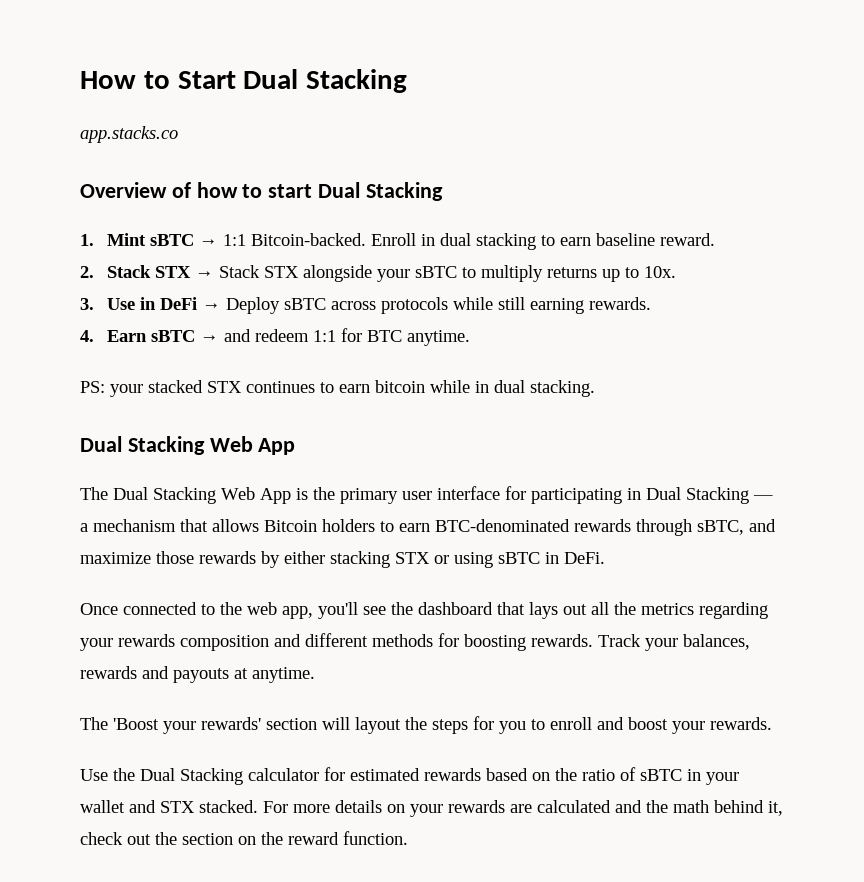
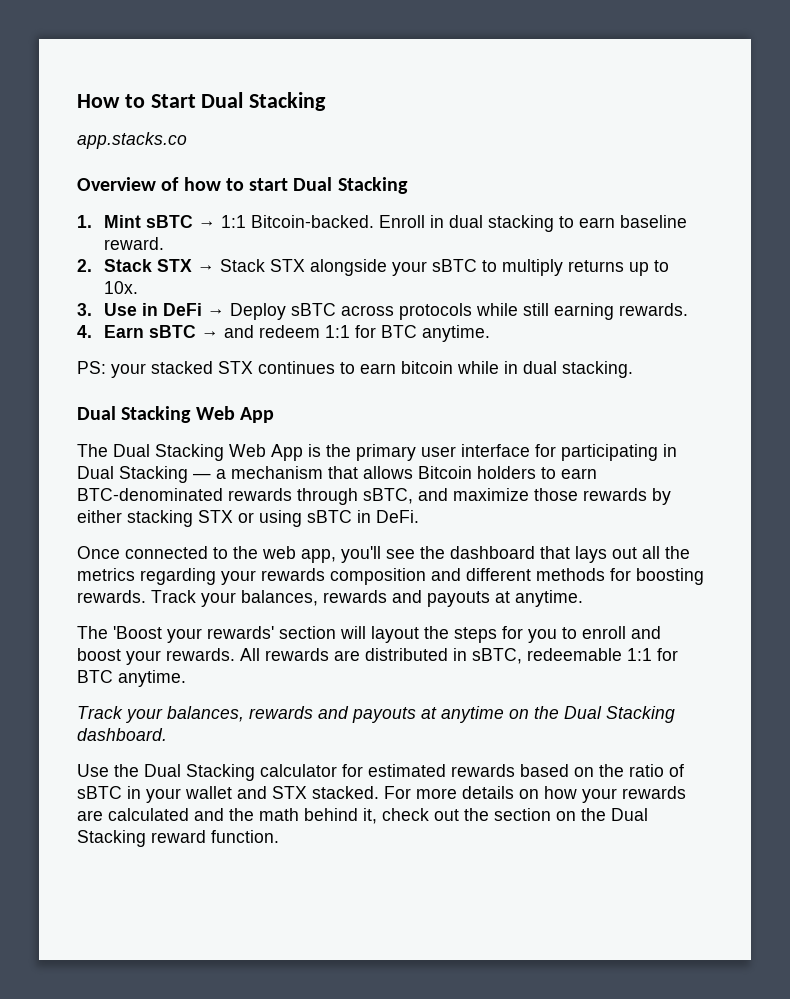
(772, 723) none -> [240,648,678,664] [77,670,186,687] [77,706,675,723] [77,728,167,741] All rewards are distributed in sBTC, redeemable 1:1 for BTC anytime. // Track your balances, rewards and payouts at anytime on the Dual Stacking dashboard.
(405, 808) none -> [544,786,577,799] how
(283, 838) none -> [611,808,648,821] [77,830,146,847] Dual Stacking

